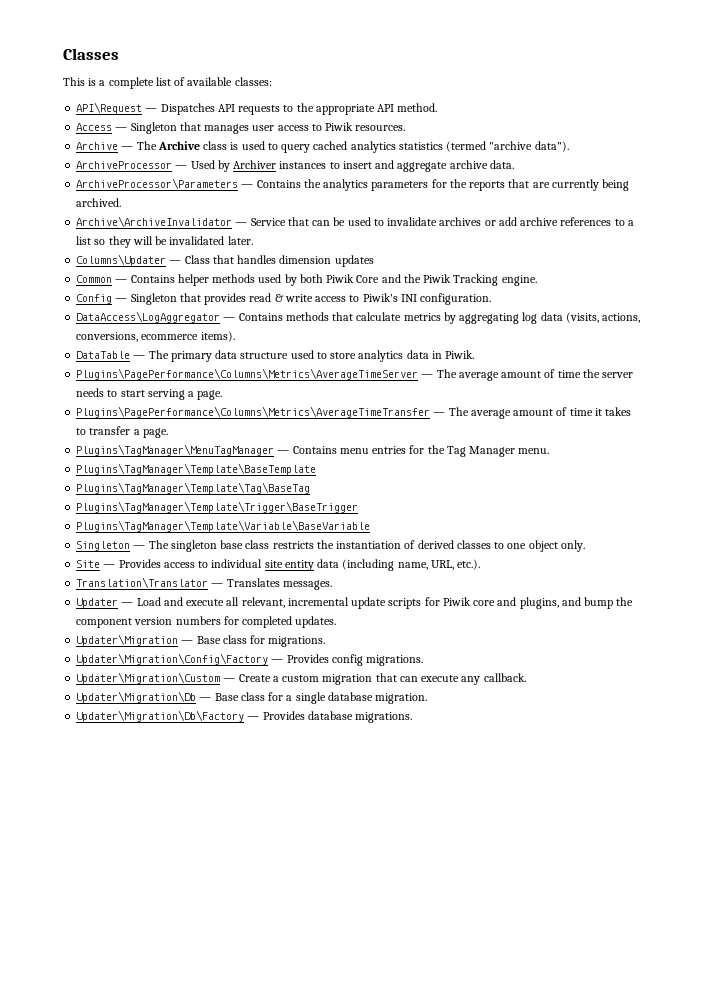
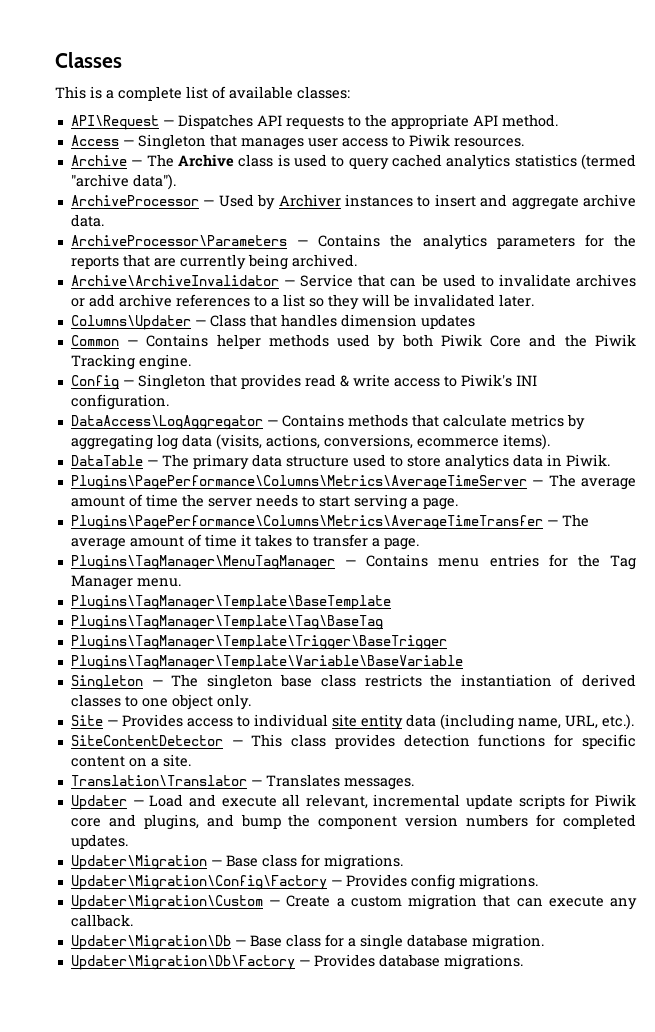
(481, 564) none -> [70,734,637,749] [70,754,191,767] // SiteContentDetector — This class provides detection functions for specific content on a site.

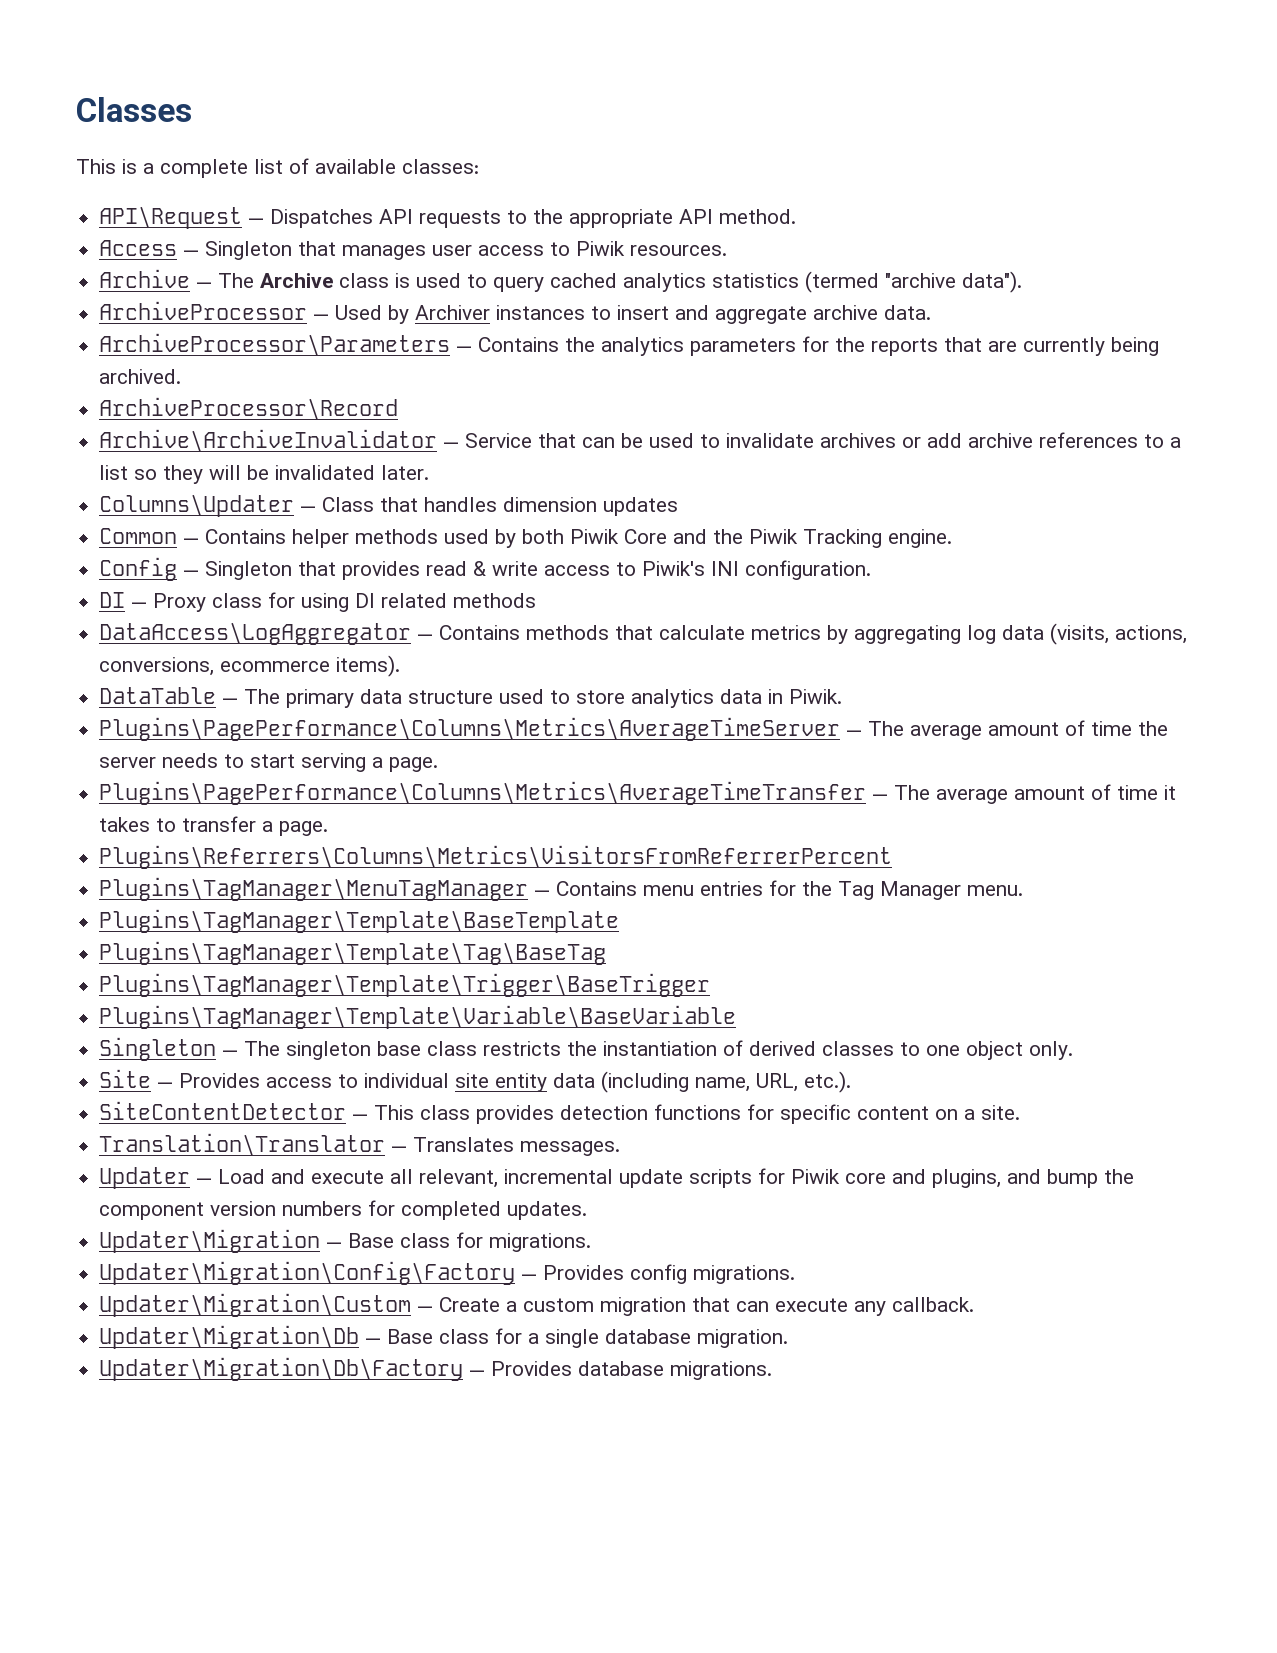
(357, 260) none -> [99,397,399,420] // ArchiveProcessor\Record
(169, 402) none -> [99,592,537,612] // DI — Proxy class for using DI related methods
(419, 544) none -> [99,845,893,869] // Plugins\Referrers\Columns\Metrics\VisitorsFromReferrerPercent

